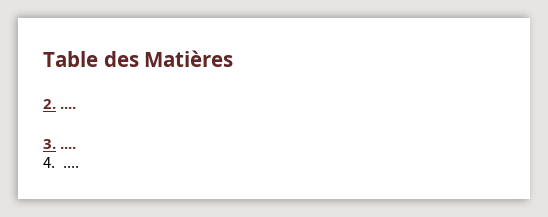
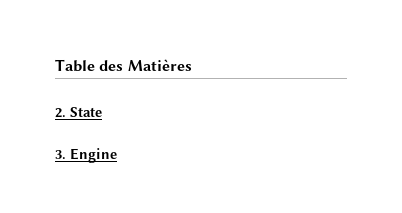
[60,106,77,109] .... -> [70,107,102,117] State
[60,146,77,149] [43,157,79,168] .... // 4. .... -> [70,148,117,163] Engine

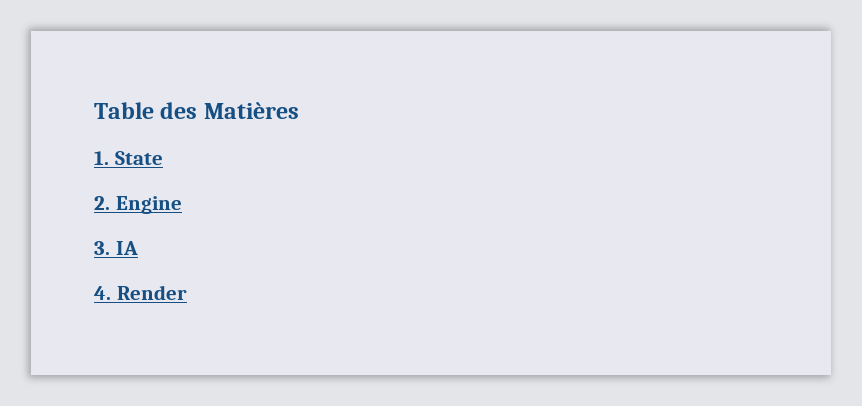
[55,108,66,118] 2. -> [94,151,109,165] 1.
(102, 112) none -> [94,196,182,214] // 2. Engine
[70,148,117,163] Engine -> [115,241,138,255] [94,285,187,300] IA // 4. Render

